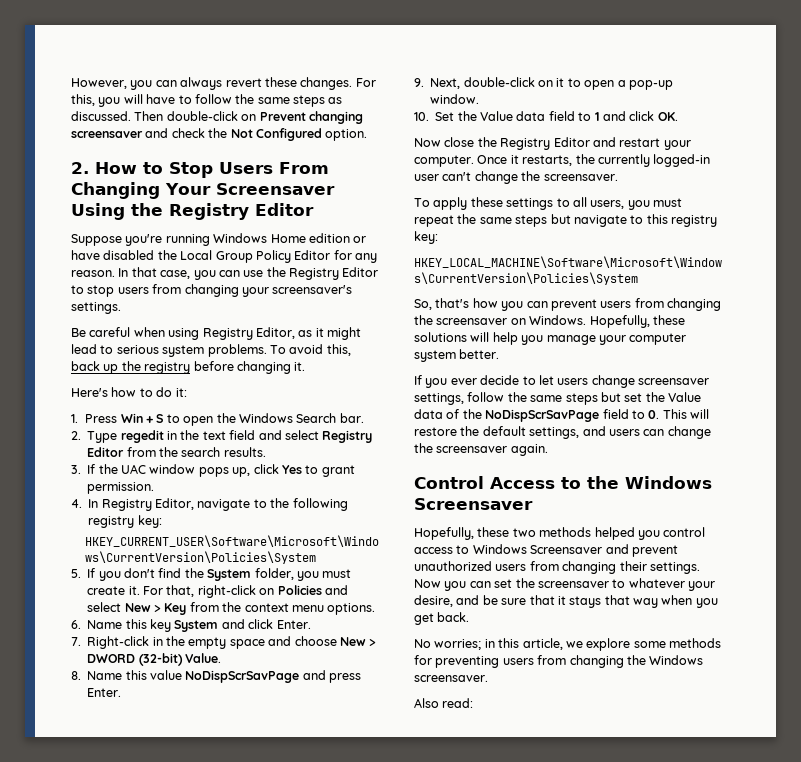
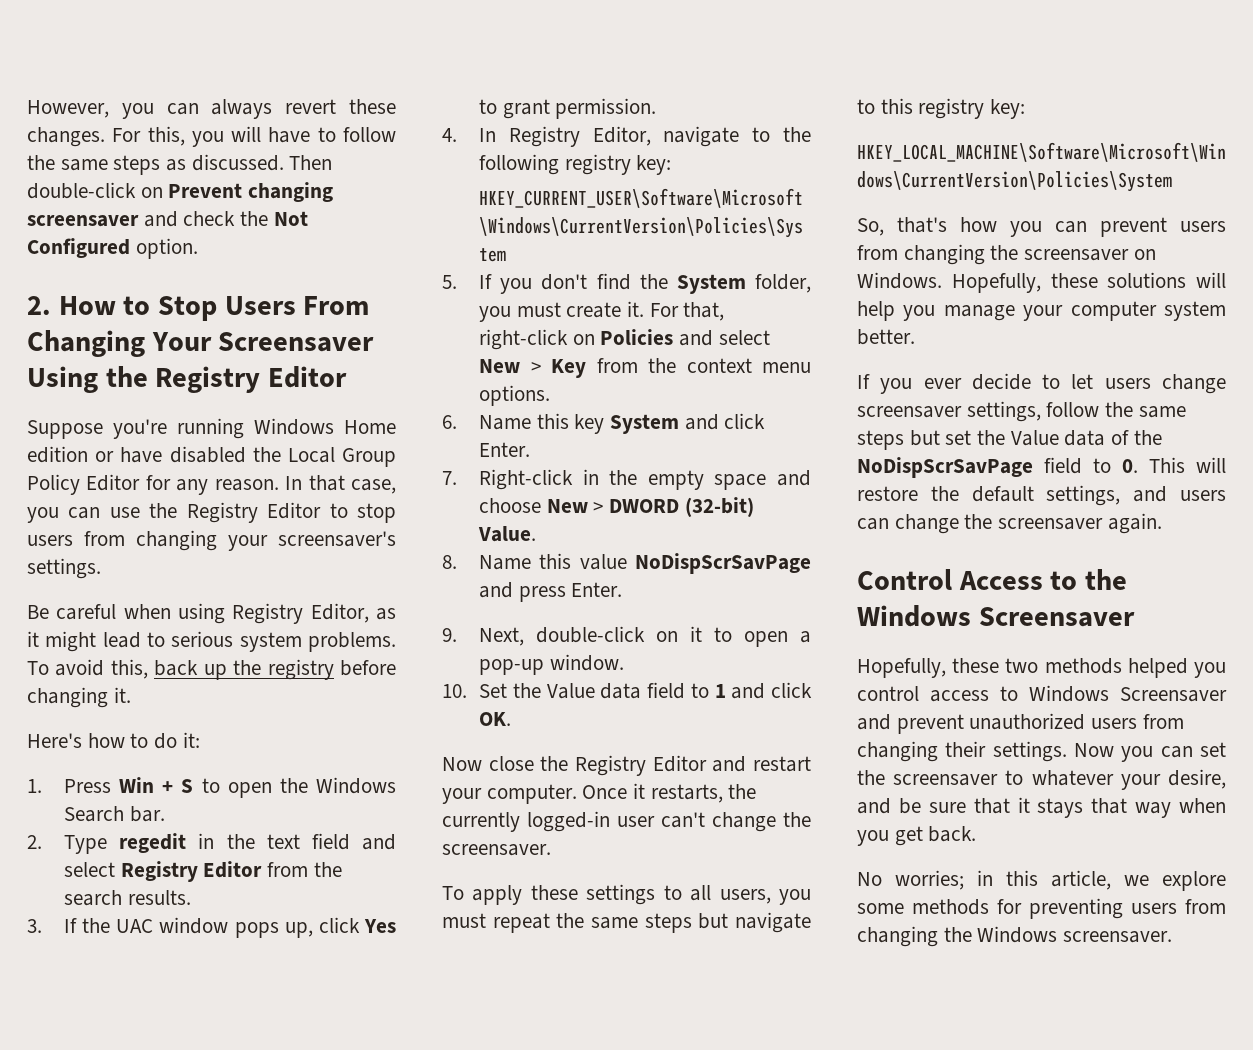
[414,698,474,708] // Also read: -> (1173, 937) none

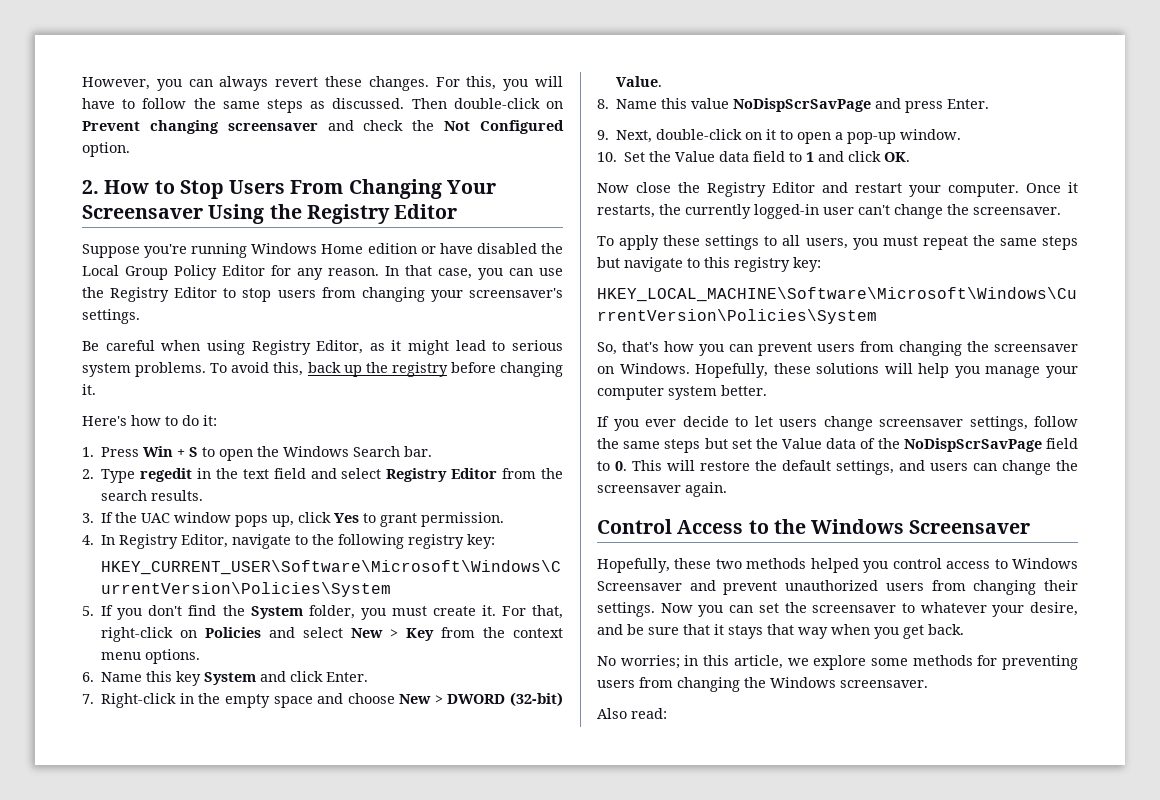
(1173, 937) none -> [597,708,667,719] // Also read:

